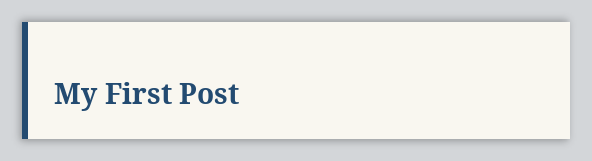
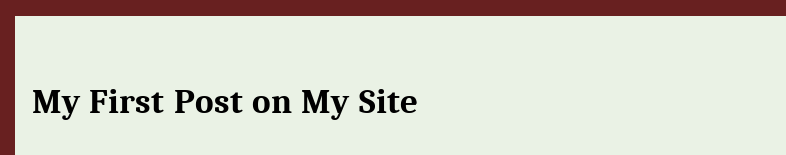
(240, 93) none -> [251,89,418,120] on My Site

